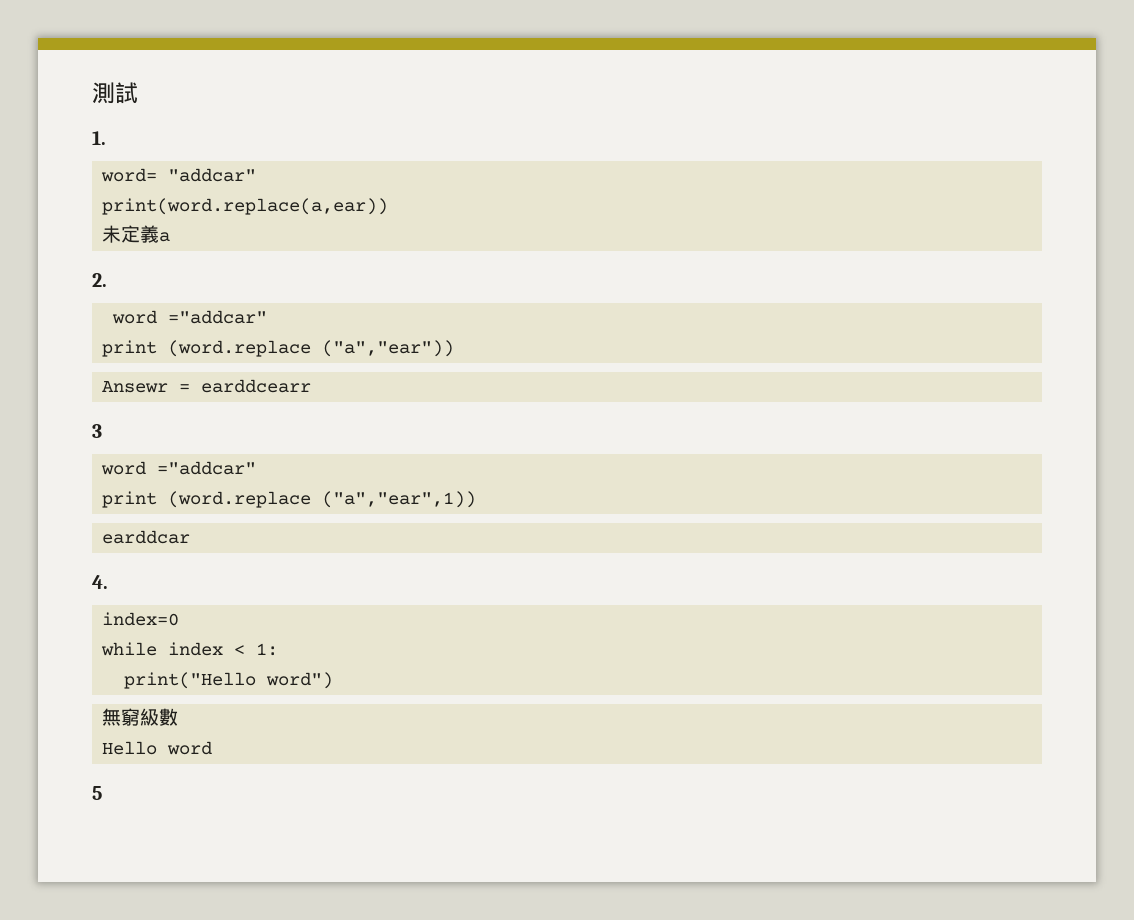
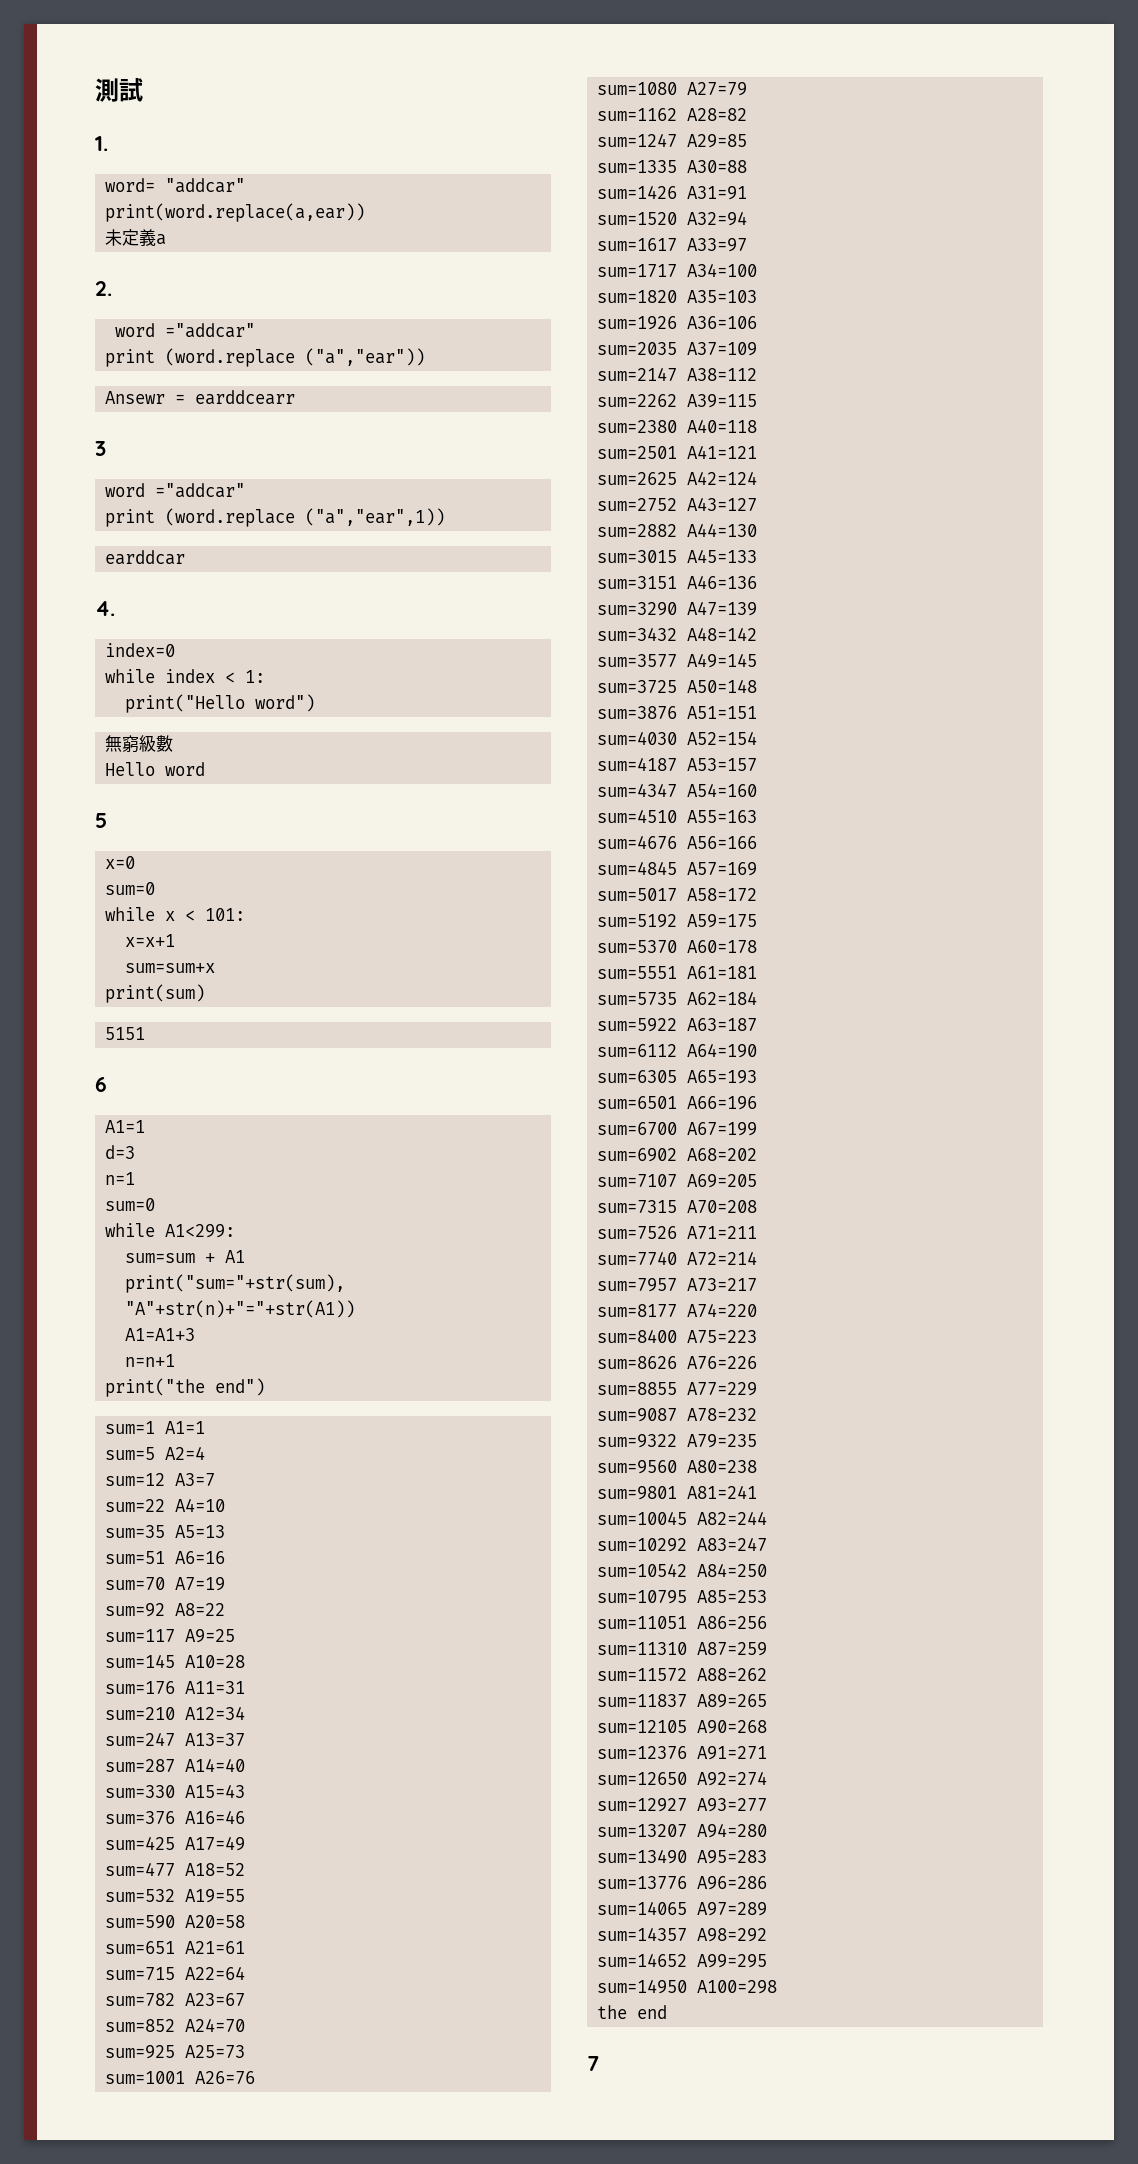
(102, 793) none -> [105,856,136,869] [105,882,156,895] [105,907,246,921] [125,934,176,947] [125,963,216,973] [105,984,206,1003] [105,1027,146,1040] [95,1077,107,1092] [105,1120,146,1133] [105,1145,136,1159] [105,1172,136,1185] [105,1198,156,1211] [105,1223,236,1238] [125,1250,246,1263] [125,1274,346,1293] [125,1300,356,1318] [125,1328,196,1341] [125,1354,176,1367] [105,1378,266,1397] [105,1421,206,1434] [105,1446,206,1460] [105,1473,216,1486] [105,1498,226,1512] [105,1525,226,1538] [105,1551,226,1564] [105,1577,226,1591] [105,1603,226,1617] [105,1629,236,1643] [105,1654,246,1668] [105,1681,246,1694] [105,1706,246,1720] [105,1732,246,1746] [105,1758,246,1772] [105,1784,246,1798] [105,1810,246,1824] [105,1836,246,1851] [105,1862,246,1876] [105,1889,246,1903] [105,1915,246,1929] [105,1941,246,1954] [105,1966,246,1980] [105,1993,246,2006] [105,2018,246,2032] [105,2045,246,2059] [105,2071,256,2084] [597,82,748,96] [597,108,748,121] [597,133,748,148] [597,160,748,173] [597,185,748,200] [597,211,748,226] [597,238,748,252] [597,263,758,277] [597,290,758,303] [597,316,758,330] [597,342,758,356] [597,367,758,381] [597,394,758,408] [597,419,758,433] [597,445,758,459] [597,471,758,485] [597,497,758,511] [597,523,758,537] [597,549,758,563] [597,575,758,589] [597,601,758,616] [597,627,758,641] [597,653,758,668] [597,679,758,693] [597,706,758,719] [597,731,758,745] [597,757,758,771] [597,783,758,797] [597,809,758,823] [597,835,758,849] [597,861,758,876] [597,888,758,901] [597,914,758,928] [597,940,758,953] [597,966,758,979] [597,991,758,1005] [597,1018,758,1032] [597,1043,758,1058] [597,1070,758,1084] [597,1096,758,1110] [597,1122,758,1136] [597,1148,758,1162] [597,1174,758,1188] [597,1200,758,1213] [597,1226,758,1239] [597,1251,758,1265] [597,1278,758,1292] [597,1303,758,1317] [597,1329,758,1343] [597,1356,758,1369] [597,1382,758,1396] [597,1408,758,1422] [597,1434,758,1448] [597,1460,758,1474] [597,1485,758,1500] [597,1511,768,1525] [597,1537,768,1552] [597,1563,768,1577] [597,1590,768,1604] [597,1616,768,1629] [597,1642,768,1656] [597,1668,768,1681] [597,1694,768,1708] [597,1720,768,1734] [597,1746,768,1760] [597,1771,768,1786] [597,1798,768,1812] [597,1823,768,1838] [597,1849,768,1864] [597,1876,768,1890] [597,1901,768,1916] [597,1927,768,1942] [597,1953,768,1968] [597,1979,778,1994] [597,2005,668,2019] [587,2056,599,2071] // x=0 // sum=0 // while x < 101: // x=x+1 // sum=sum+x // print(sum) // 5151 // 6 // A1=1 // d=3 // n=1 // sum=0 // while A1<299: // sum=sum + A1 // print("sum="+str(sum), "A"+str(n)+"="+str(A1)) // A1=A1+3 // n=n+1 // print("the end") // sum=1 A1=1 // sum=5 A2=4 // sum=12 A3=7 // sum=22 A4=10 // sum=35 A5=13 // sum=51 A6=16 // sum=70 A7=19 // sum=92 A8=22 // sum=117 A9=25 // sum=145 A10=28 // sum=176 A11=31 // sum=210 A12=34 // sum=247 A13=37 // sum=287 A14=40 // sum=330 A15=43 // sum=376 A16=46 // sum=425 A17=49 // sum=477 A18=52 // sum=532 A19=55 // sum=590 A20=58 // sum=651 A21=61 // sum=715 A22=64 // sum=782 A23=67 // sum=852 A24=70 // sum=925 A25=73 // sum=1001 A26=76 // sum=1080 A27=79 // sum=1162 A28=82 // sum=1247 A29=85 // sum=1335 A30=88 // sum=1426 A31=91 // sum=1520 A32=94 // sum=1617 A33=97 // sum=1717 A34=100 // sum=1820 A35=103 // sum=1926 A36=106 // sum=2035 A37=109 // sum=2147 A38=112 // sum=2262 A39=115 // sum=2380 A40=118 // sum=2501 A41=121 // sum=2625 A42=124 // sum=2752 A43=127 // sum=2882 A44=130 // sum=3015 A45=133 // sum=3151 A46=136 // sum=3290 A47=139 // sum=3432 A48=142 // sum=3577 A49=145 // sum=3725 A50=148 // sum=3876 A51=151 // sum=4030 A52=154 // sum=4187 A53=157 // sum=4347 A54=160 // sum=4510 A55=163 // sum=4676 A56=166 // sum=4845 A57=169 // sum=5017 A58=172 // sum=5192 A59=175 // sum=5370 A60=178 // sum=5551 A61=181 // sum=5735 A62=184 // sum=5922 A63=187 // sum=6112 A64=190 // sum=6305 A65=193 // sum=6501 A66=196 // sum=6700 A67=199 // sum=6902 A68=202 // sum=7107 A69=205 // sum=7315 A70=208 // sum=7526 A71=211 // sum=7740 A72=214 // sum=7957 A73=217 // sum=8177 A74=220 // sum=8400 A75=223 // sum=8626 A76=226 // sum=8855 A77=229 // sum=9087 A78=232 // sum=9322 A79=235 // sum=9560 A80=238 // sum=9801 A81=241 // sum=10045 A82=244 // sum=10292 A83=247 // sum=10542 A84=250 // sum=10795 A85=253 // sum=11051 A86=256 // sum=11310 A87=259 // sum=11572 A88=262 // sum=11837 A89=265 // sum=12105 A90=268 // sum=12376 A91=271 // sum=12650 A92=274 // sum=12927 A93=277 // sum=13207 A94=280 // sum=13490 A95=283 // sum=13776 A96=286 // sum=14065 A97=289 // sum=14357 A98=292 // sum=14652 A99=295 // sum=14950 A100=298 // the end // 7

